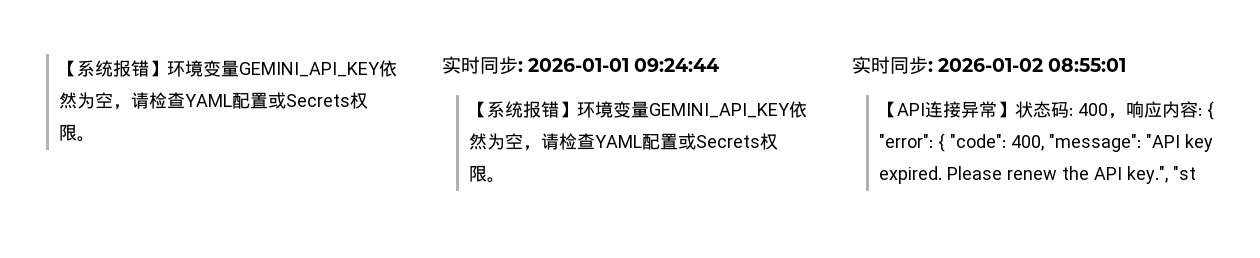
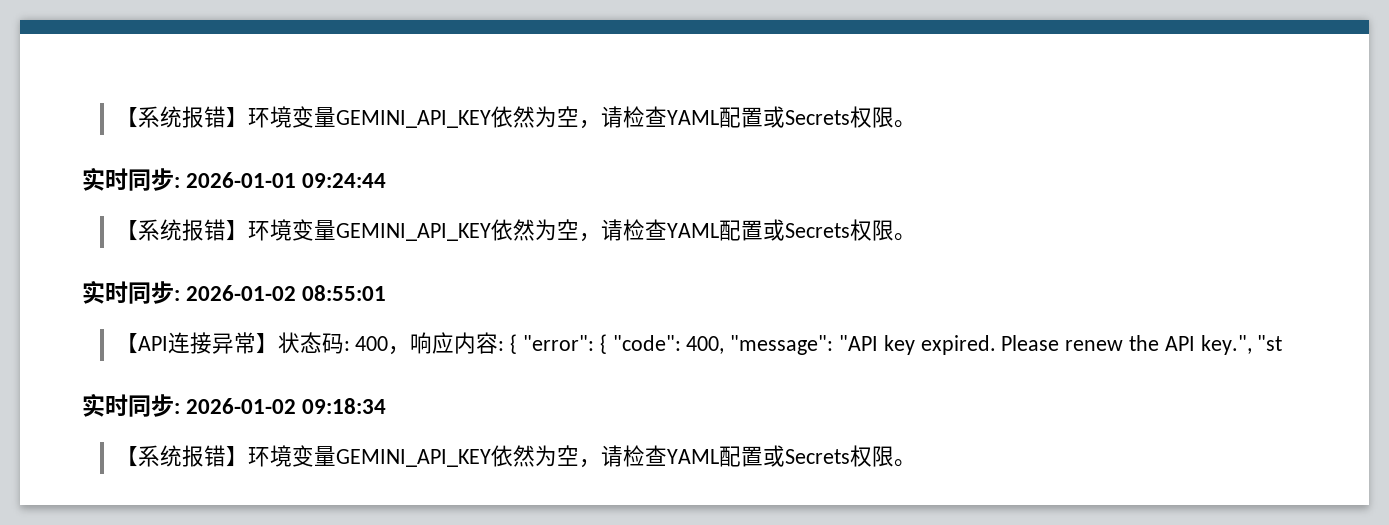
(1196, 173) none -> [82,393,387,417] [115,445,916,468] // 实时同步: 2026-01-02 09:18:34 // 【系统报错】环境变量GEMINI_API_KEY依然为空，请检查YAML配置或Secrets权限。

